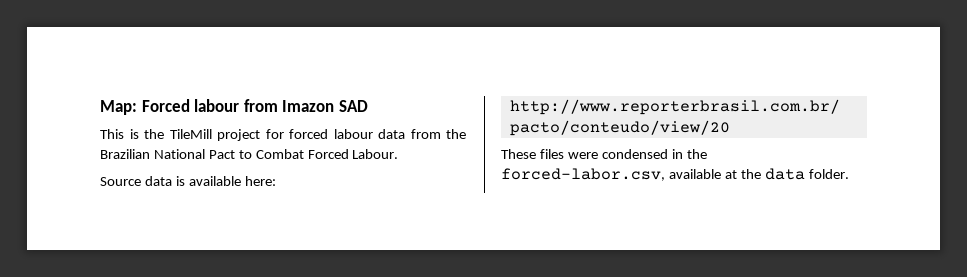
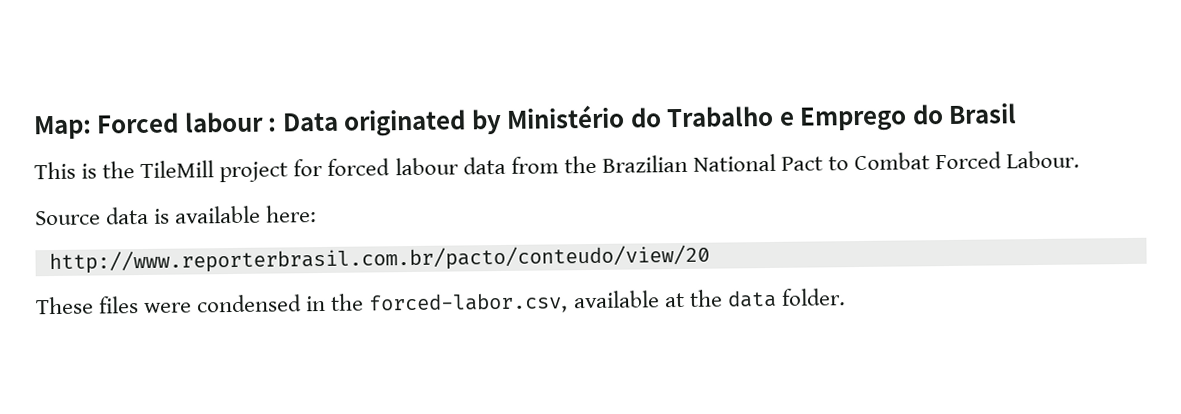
[243,99,368,112] from Imazon SAD -> [267,103,1018,137] : Data originated by Ministério do Trabalho e Emprego do Brasil

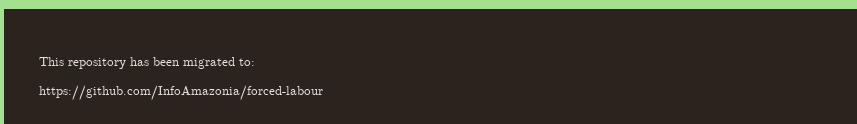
[33,103,1018,140] [34,150,1081,183] [35,205,318,226] [48,244,710,275] [35,288,846,315] Map: Forced labour : Data originated by Ministério do Trabalho e Emprego do Brasil // This is the TileMill project for forced labour data from the Brazilian National Pact to Combat Forced Labour. // Source data is available here: // http://www.reporterbrasil.com.br/pacto/conteudo/view/20 // These files were condensed in the forced-labor.csv, available at the data folder. -> [39,57,255,69] [39,85,323,101] This repository has been migrated to: // https://github.com/InfoAmazonia/forced-labour

